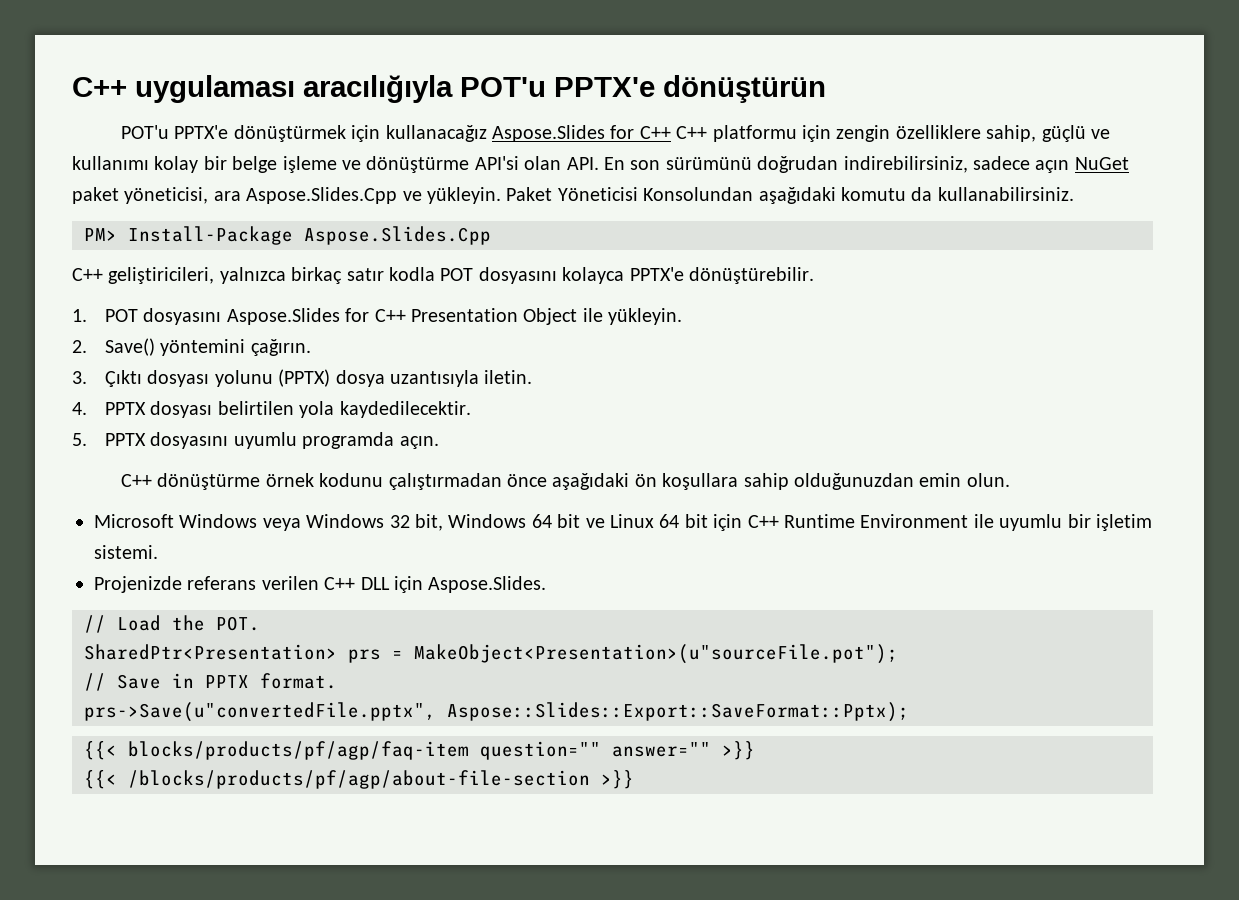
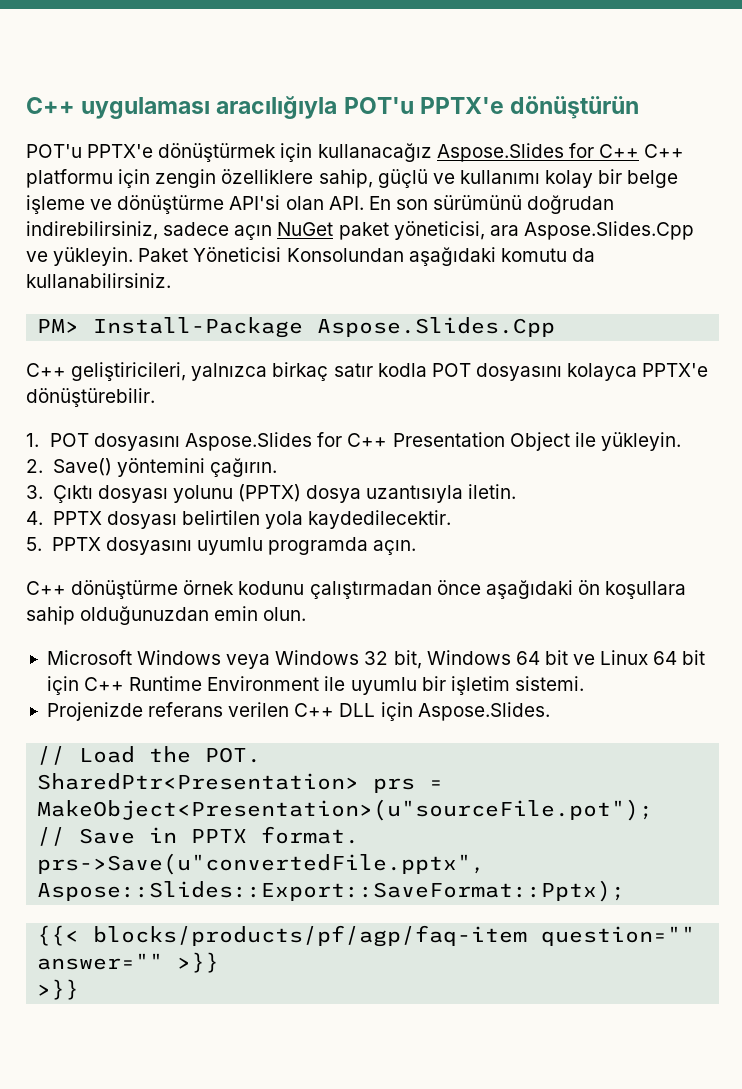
[84,770,590,789] {{< /blocks/products/pf/agp/about-file-section -> (220, 962) none

